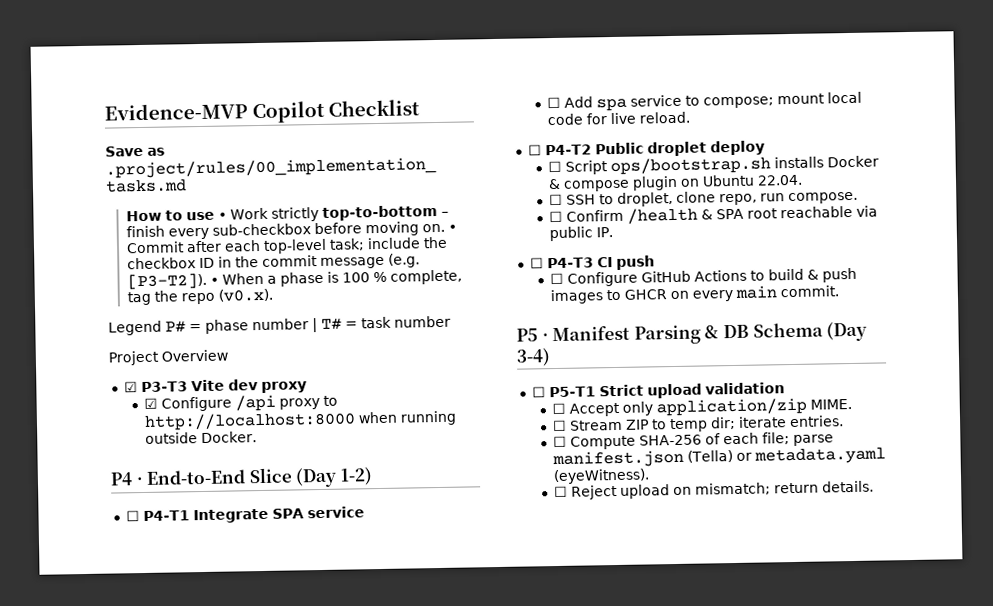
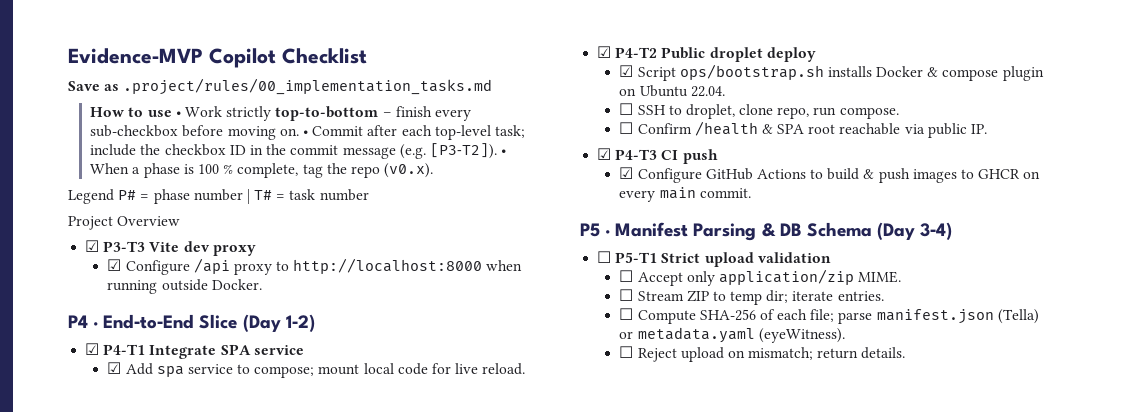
[125,510,140,522] ☐ -> [85,343,100,355] ☑
[546,96,561,109] ☐ -> [107,362,122,374] ☑
[527,144,542,156] ☐ -> [597,46,612,58] ☑
[547,160,562,173] ☐ -> [619,65,634,77] ☑
[529,257,544,269] ☐ -> [597,148,612,160] ☑
[549,272,564,285] ☐ -> [619,167,634,179] ☑

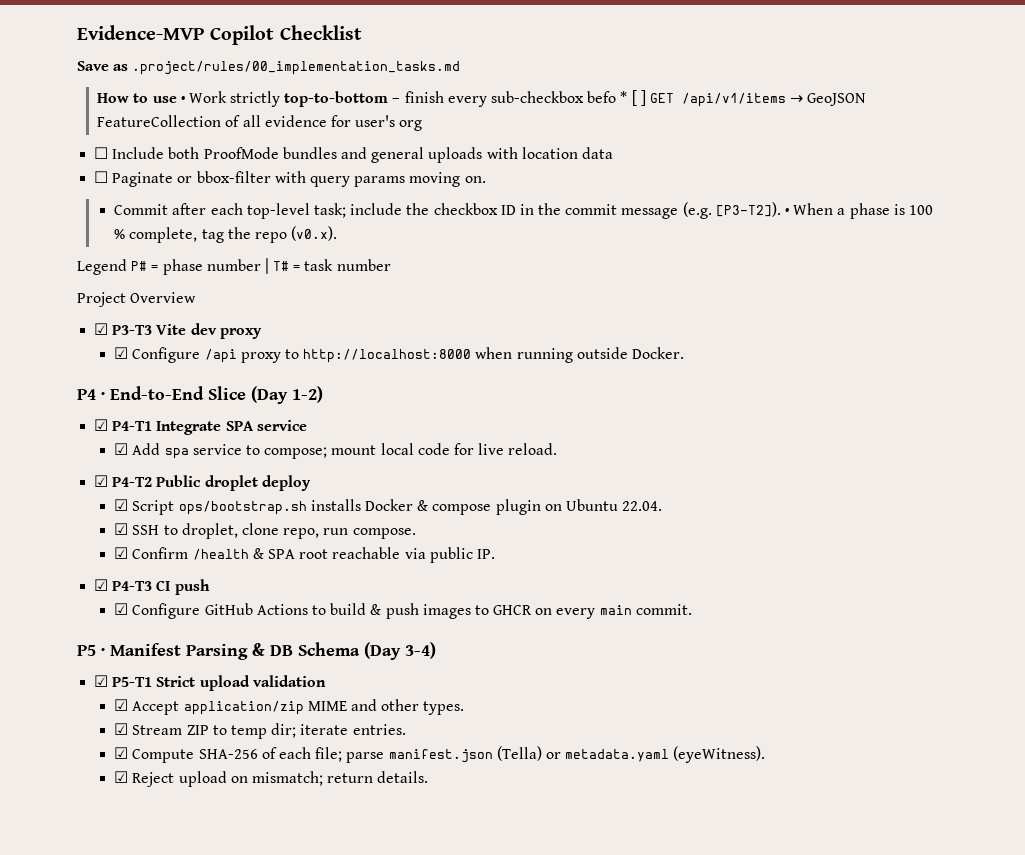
[182,125,224,137] before -> [587,90,867,107] [97,115,423,131] [94,147,613,163] [94,171,406,187] befo * [ ] GET /api/v1/items → GeoJSON FeatureCollection of all evidence for user's org // ☐ Include both ProofMode bundles and general uploads with location data // ☐ Paginate or bbox‑filter with query params
[303,130,309,136] • -> (486, 179) //
[619,103,634,115] ☐ -> [114,523,129,535] ☑
[619,122,634,134] ☐ -> [114,547,129,559] ☑
[597,251,612,263] ☐ -> [94,675,109,687] ☑
[619,269,902,286] [619,289,634,301] ☐ Accept only application/zip MIME. // ☐ -> [114,699,465,715] [114,723,129,735] ☑ Accept application/zip MIME and other types. // ☑
[619,308,634,320] ☐ -> [114,747,129,759] ☑
[619,346,634,358] ☐ -> [114,771,129,783] ☑

